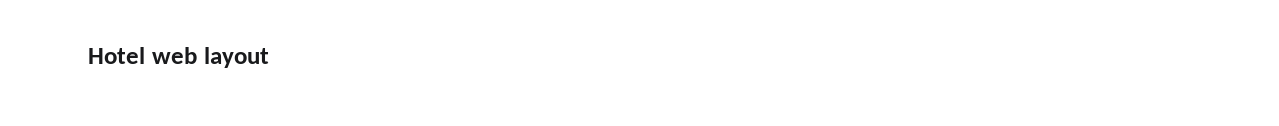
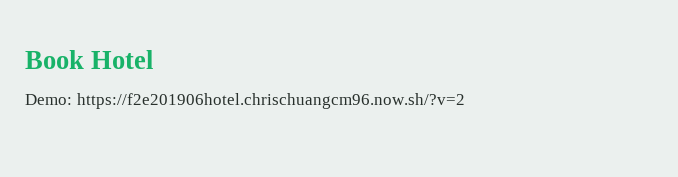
(88, 55) none -> [25,50,84,69] Book
[151,47,269,68] web layout -> [25,93,465,109] // Demo: https://f2e201906hotel.chrischuangcm96.now.sh/?v=2

